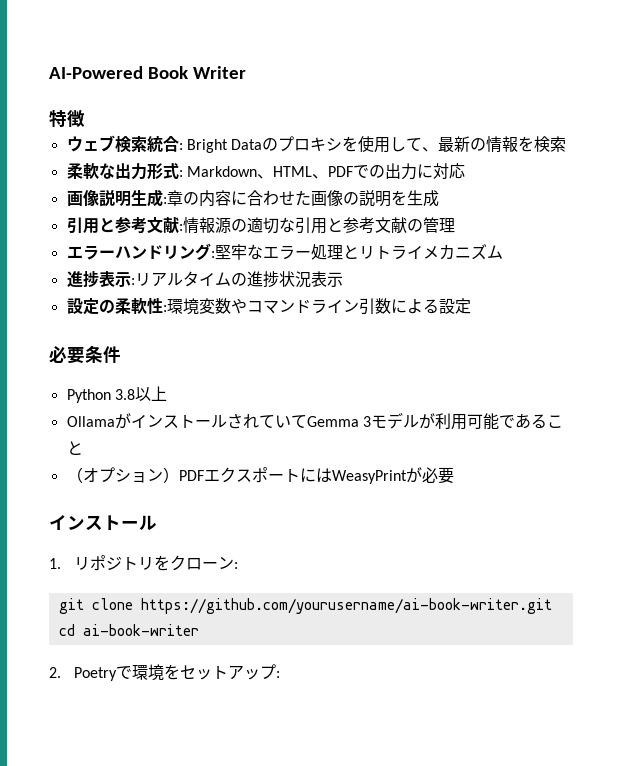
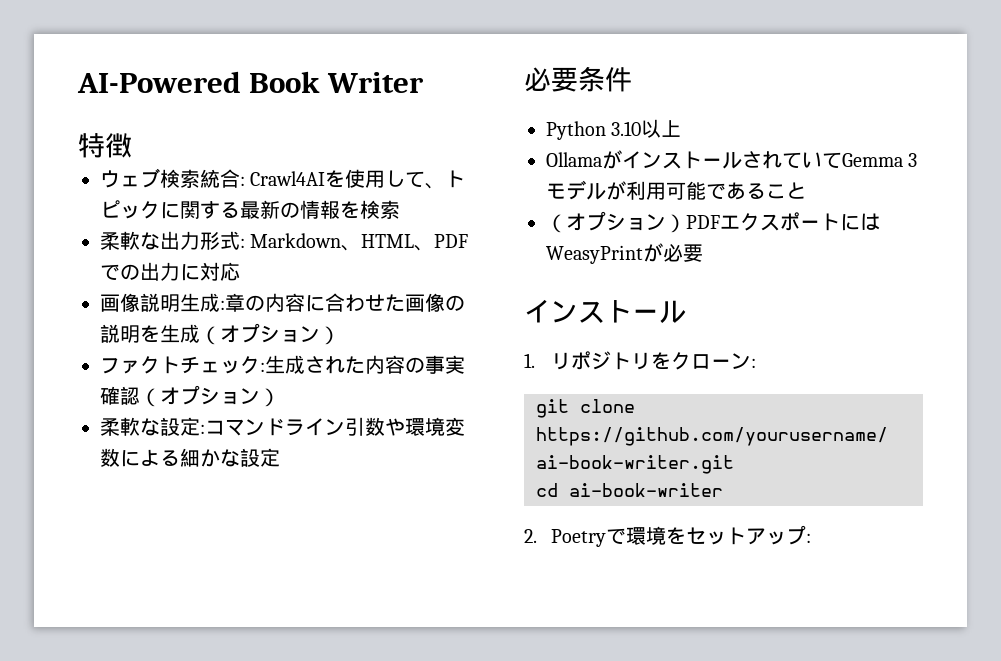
[186,136,439,153] Bright Dataのプロキシを使用して、 -> [250,169,466,189] [100,200,240,219] Crawl4AIを使用して、トピックに関する
[66,217,455,234] [66,243,503,260] [66,271,343,288] [66,297,247,315] // 引用と参考文献:情報源の適切な引用と参考文献の管理 // エラーハンドリング:堅牢なエラー処理とリトライメカニズム // 進捗表示:リアルタイムの進捗状況表示 // 設定の柔軟性:環境変数や -> [200,323,340,345] [100,355,465,374] [100,385,280,407] [100,417,205,436] （オプション） // ファクトチェック:生成された内容の事実確認（オプション） // 柔軟な設定:
[390,299,439,314] による -> [385,417,465,436] [100,448,240,467] や環境変数による細かな
[114,389,135,400] 3.8 -> [611,121,642,136] 3.10

